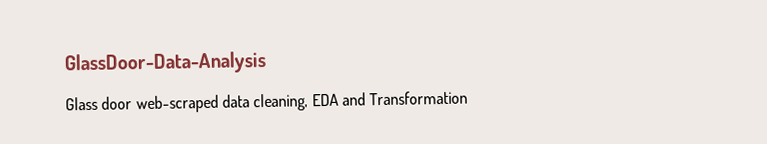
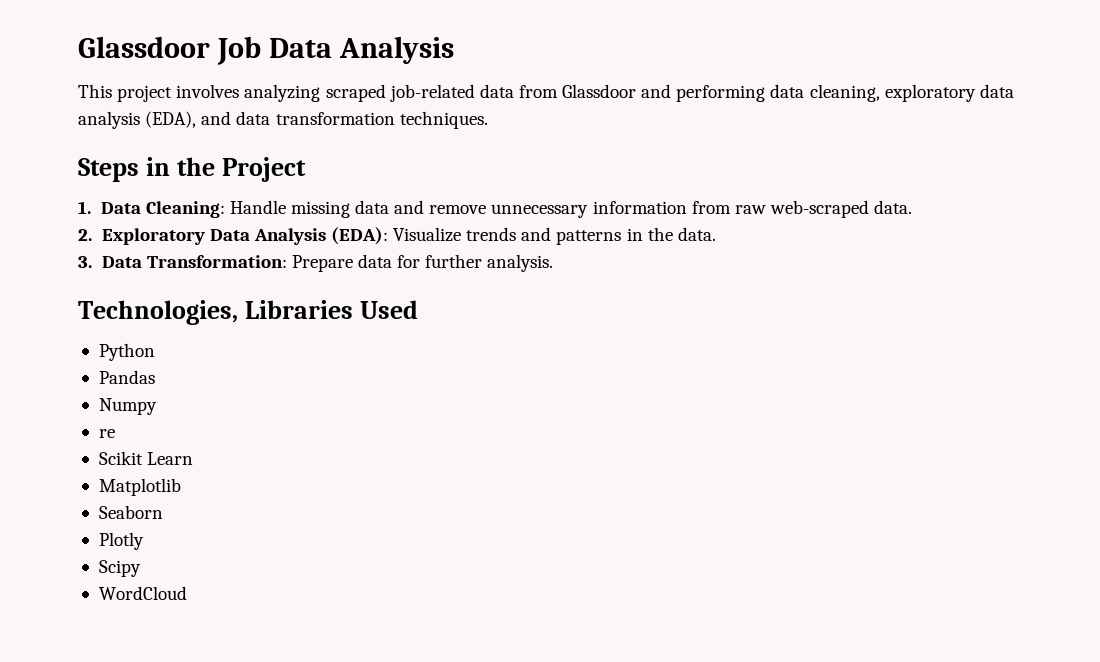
[64,50,266,76] [65,90,469,114] GlassDoor-Data-Analysis // Glass door web-scraped data cleaning, EDA and Transformation -> [78,36,454,65] [78,84,1014,102] [78,111,488,129] [78,157,306,182] [78,200,913,218] [78,227,716,245] [78,254,554,272] [78,300,418,325] [98,343,155,361] [98,370,155,384] [98,398,157,415] [98,429,115,438] [98,451,194,465] [98,478,181,496] [98,505,163,519] [98,532,144,550] [98,560,141,577] [98,586,187,600] Glassdoor Job Data Analysis // This project involves analyzing scraped job-related data from Glassdoor and performing data cleaning, exploratory data analysis (EDA), and data transformation techniques. // Steps in the Project // 1. Data Cleaning: Handle missing data and remove unnecessary information from raw web-scraped data. // 2. Exploratory Data Analysis (EDA): Visualize trends and patterns in the data. // 3. Data Transformation: Prepare data for further analysis. // Technologies, Libraries Used // Python // Pandas // Numpy // re // Scikit Learn // Matplotlib // Seaborn // Plotly // Scipy // WordCloud

